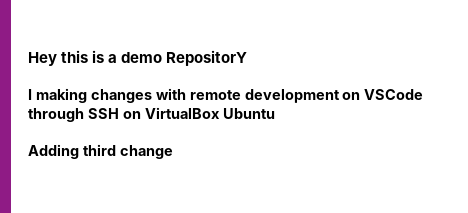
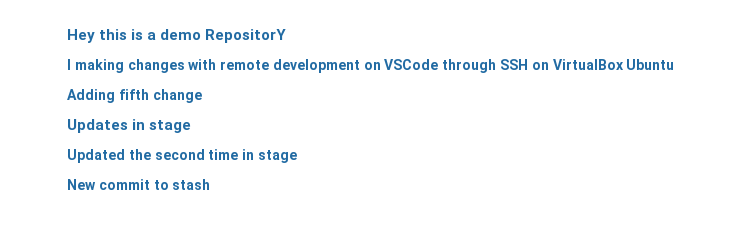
[82,144,116,156] third -> [118,89,149,100] fifth
(173, 152) none -> [67,119,192,133] [67,149,297,163] [67,179,211,190] // Updates in stage // Updated the second time in stage // New commit to stash

